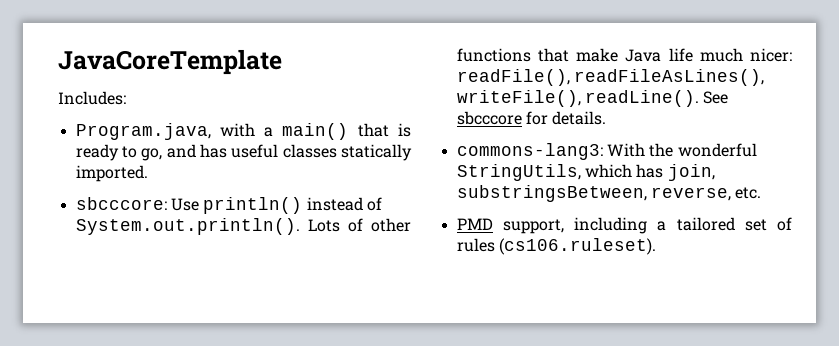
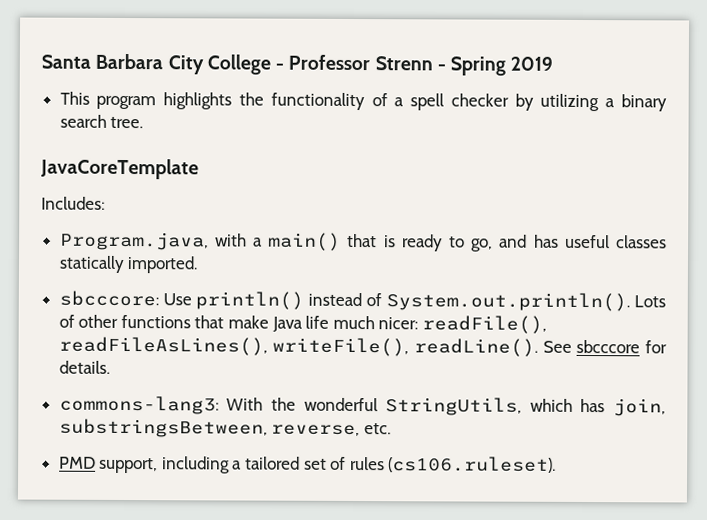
(58, 62) none -> [41,53,554,76] [59,91,667,112] [59,114,144,129] Santa Barbara City College - Professor Strenn - Spring 2019 // This program highlights the functionality of a spell checker by utilizing a binary search tree. //

